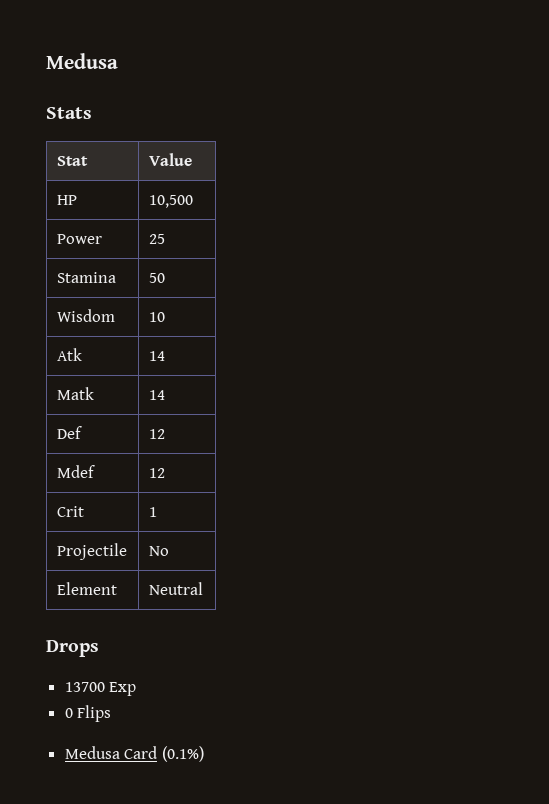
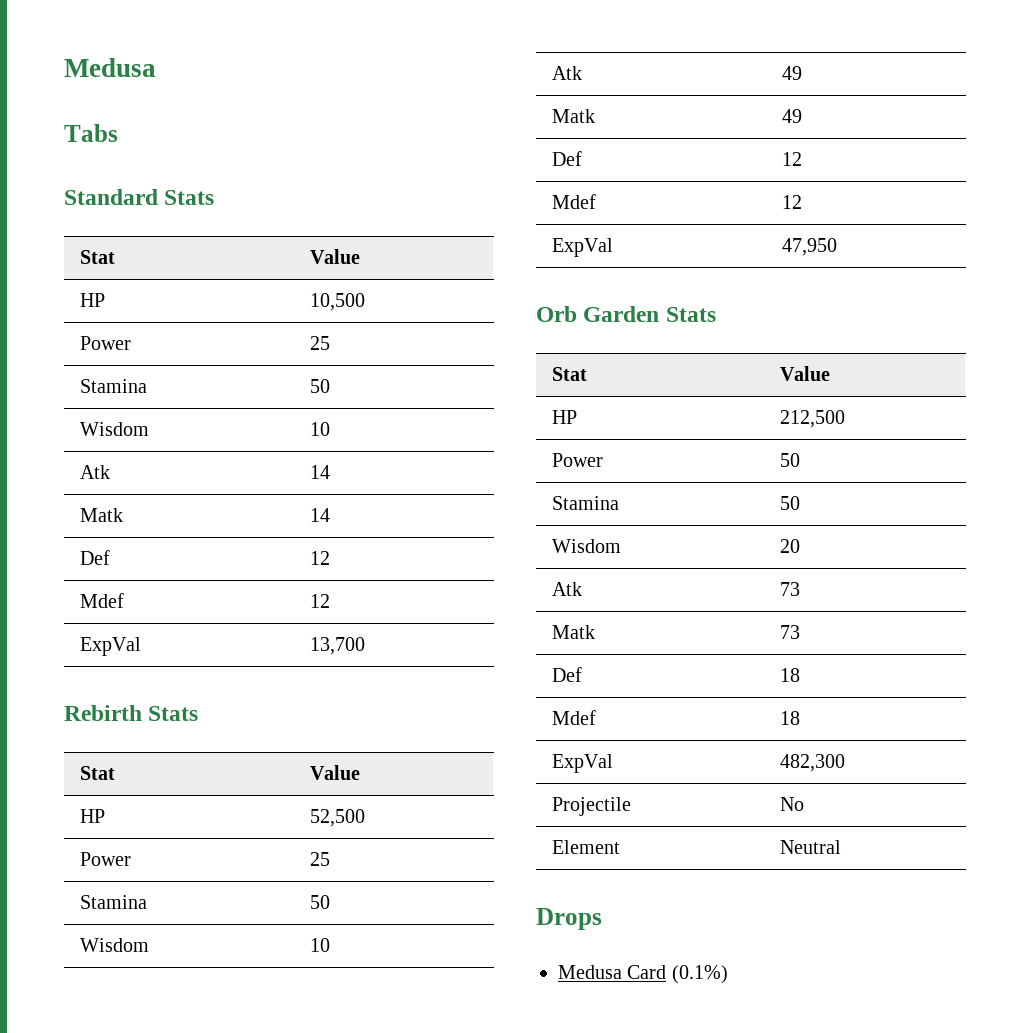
(118, 61) none -> [64,124,118,142] [64,189,158,205] Tabs // Standard
[56,506,84,517] [148,507,157,517] Crit | 1 -> [79,637,141,656] [309,637,365,655] [64,705,199,721] [79,766,115,780] [309,765,360,780] [79,809,105,823] [309,809,365,827] [79,852,131,866] [309,852,330,866] [79,895,147,909] [309,895,330,909] [79,938,149,952] [309,938,330,952] [551,66,582,80] [781,66,802,80] [551,109,595,123] [781,109,802,123] [551,151,582,166] [781,152,802,166] [551,194,596,209] [781,195,802,209] [551,238,613,257] [781,238,837,256] [536,306,716,322] [551,367,587,381] [779,366,830,381] [551,410,577,424] [779,410,845,428] [551,453,603,467] [779,453,800,467] [551,496,619,510] [779,496,800,510] [551,539,621,553] [779,539,800,553] [551,582,582,596] [779,582,800,596] [551,625,595,639] [779,625,800,639] [551,667,582,682] [779,668,800,682] [551,710,596,725] [779,711,800,725] [551,754,613,773] [779,754,845,772] ExpVal | 13,700 // Rebirth Stats // Stat | Value // HP | 52,500 // Power | 25 // Stamina | 50 // Wisdom | 10 // Atk | 49 // Matk | 49 // Def | 12 // Mdef | 12 // ExpVal | 47,950 // Orb Garden Stats // Stat | Value // HP | 212,500 // Power | 50 // Stamina | 50 // Wisdom | 20 // Atk | 73 // Matk | 73 // Def | 18 // Mdef | 18 // ExpVal | 482,300
[64,682,137,696] [64,705,112,722] // 13700 Exp // 0 Flips -> (602, 919) none

